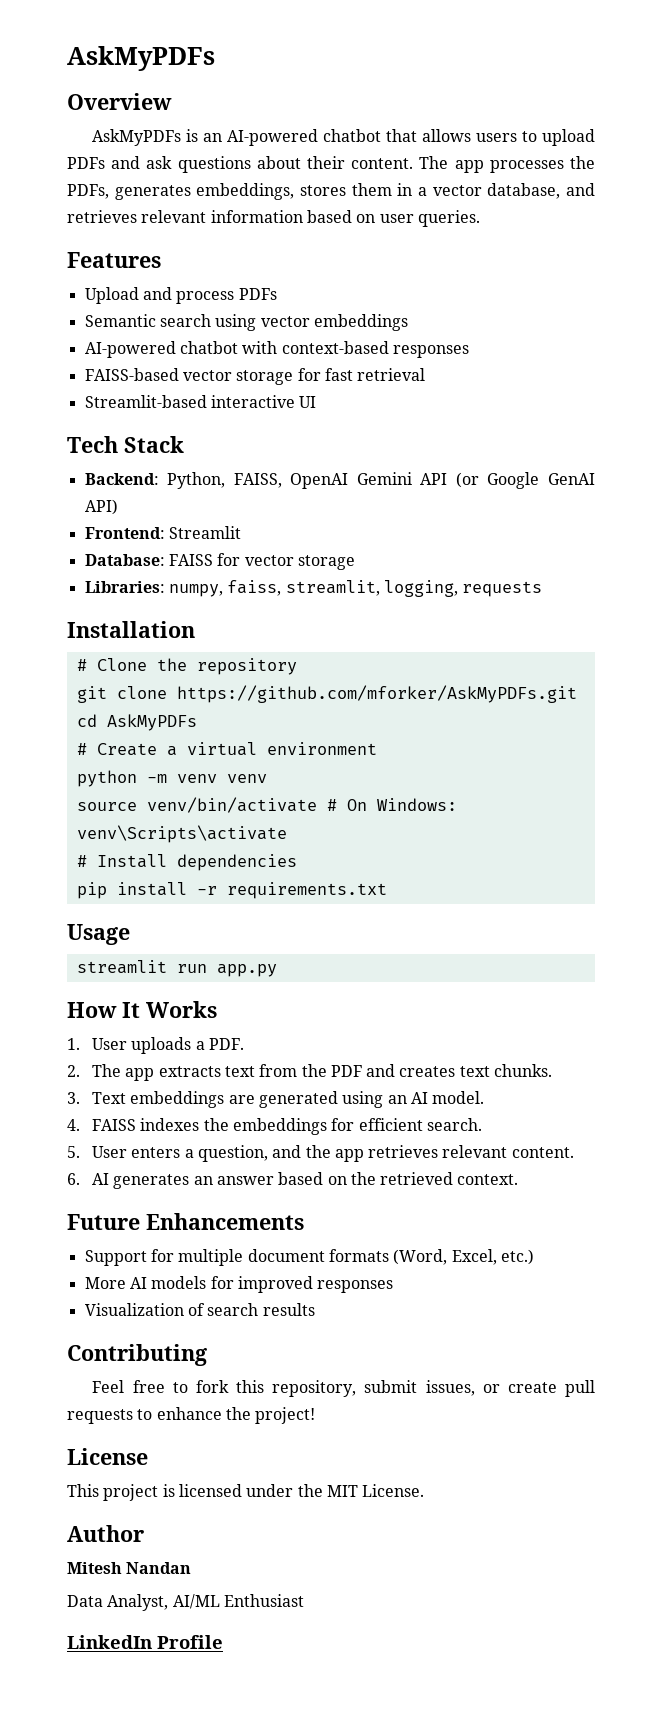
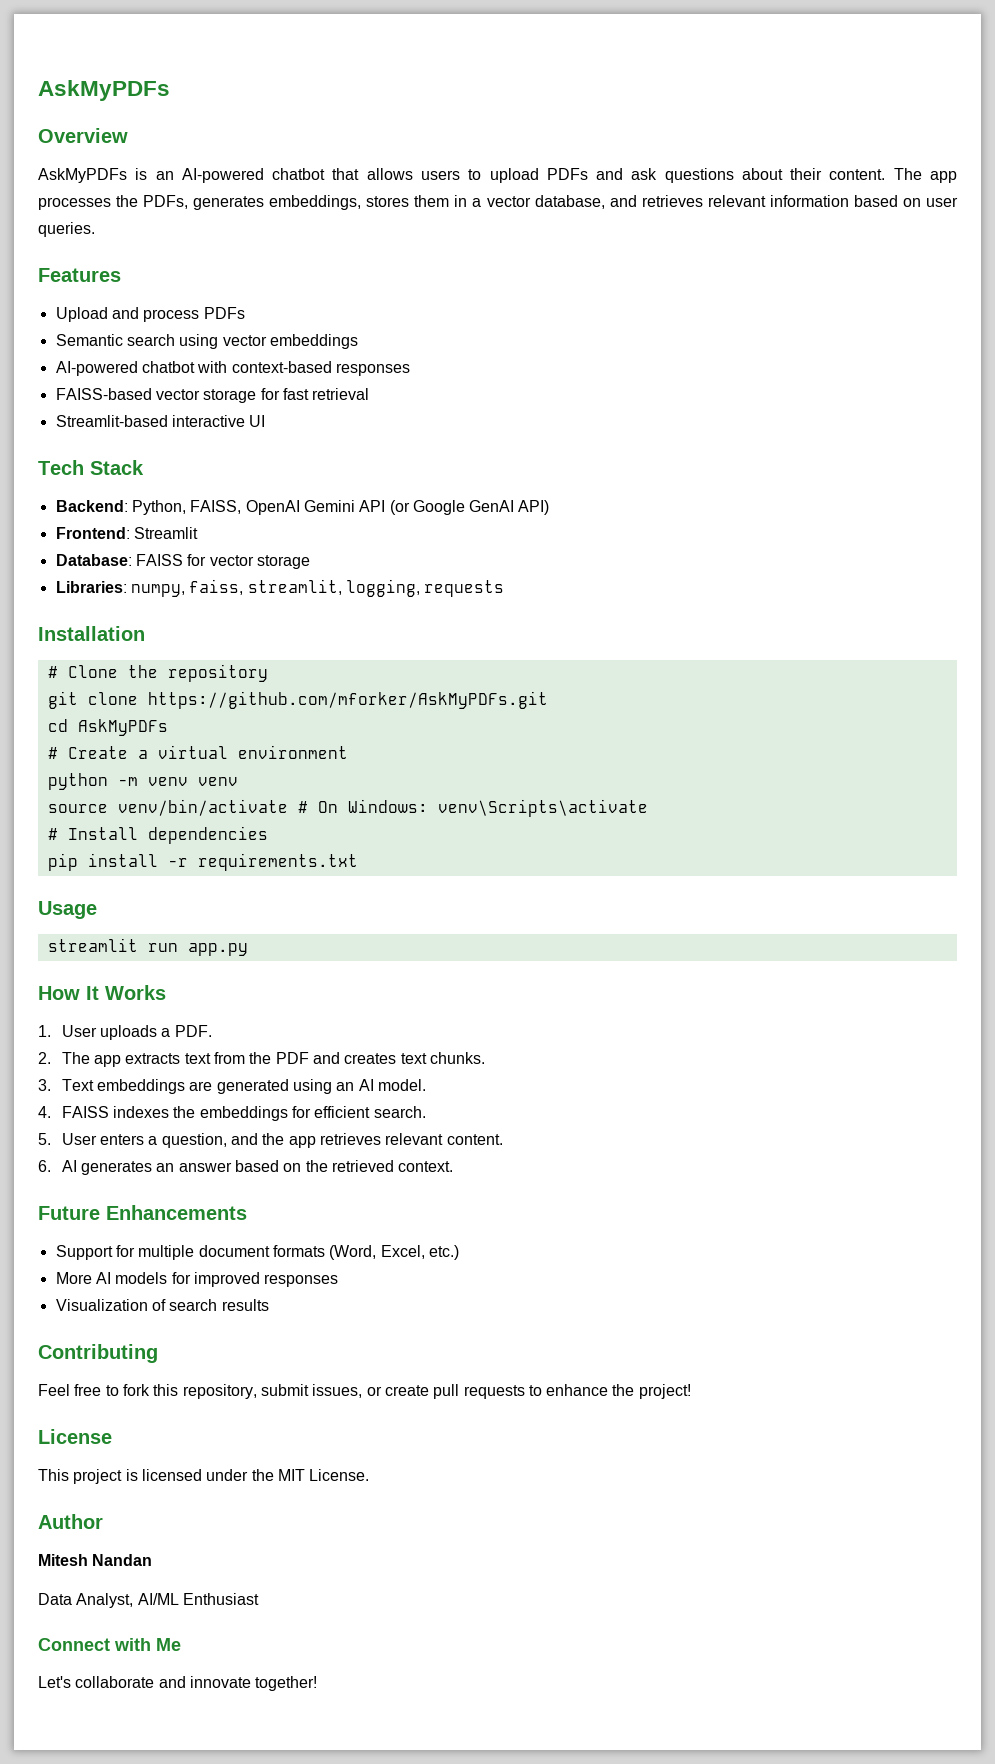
[67,1635,223,1649] LinkedIn Profile -> [38,1638,181,1651] [38,1676,318,1691] Connect with Me // Let's collaborate and innovate together!

